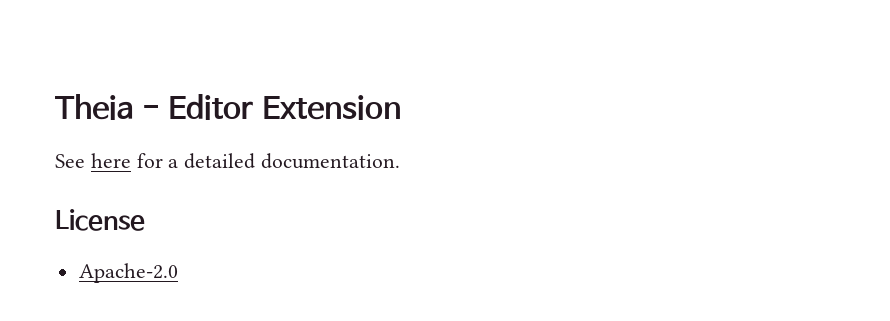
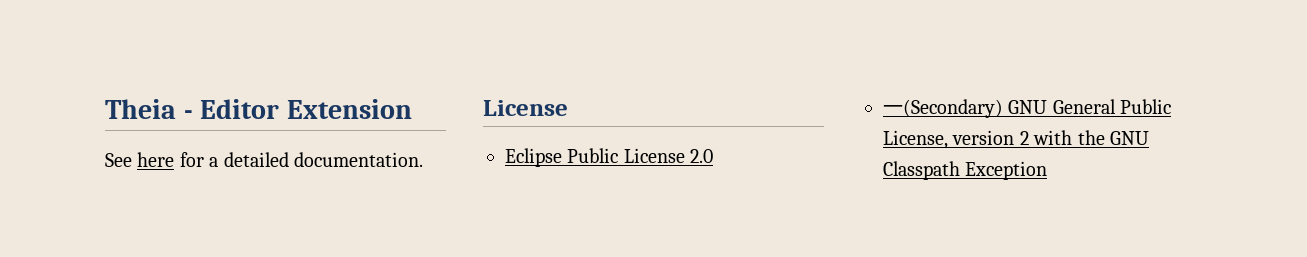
[78,263,178,283] Apache-2.0 -> [505,148,714,167] [883,99,1172,118] [883,130,1149,149] [883,161,1048,180] Eclipse Public License 2.0 // 一(Secondary) GNU General Public License, version 2 with the GNU Classpath Exception

